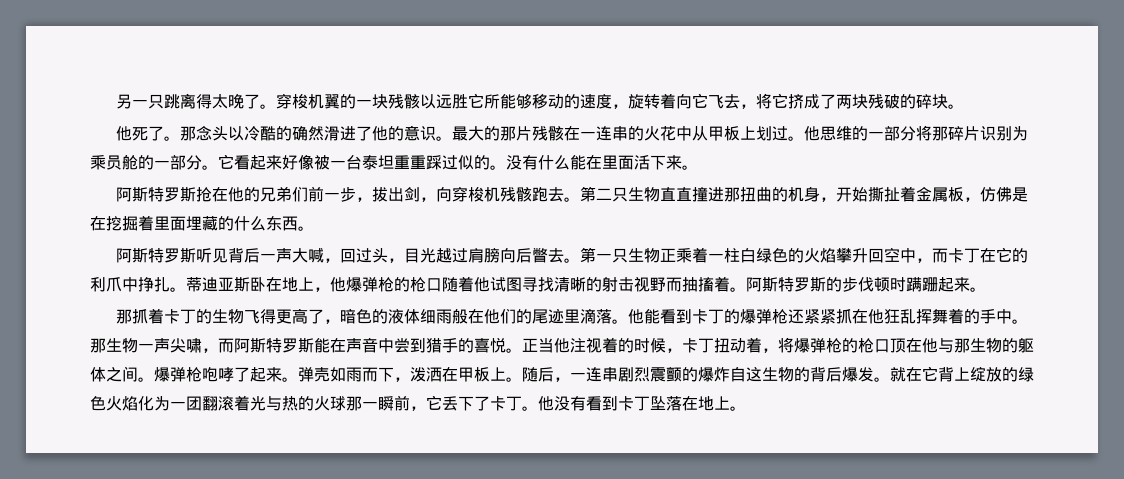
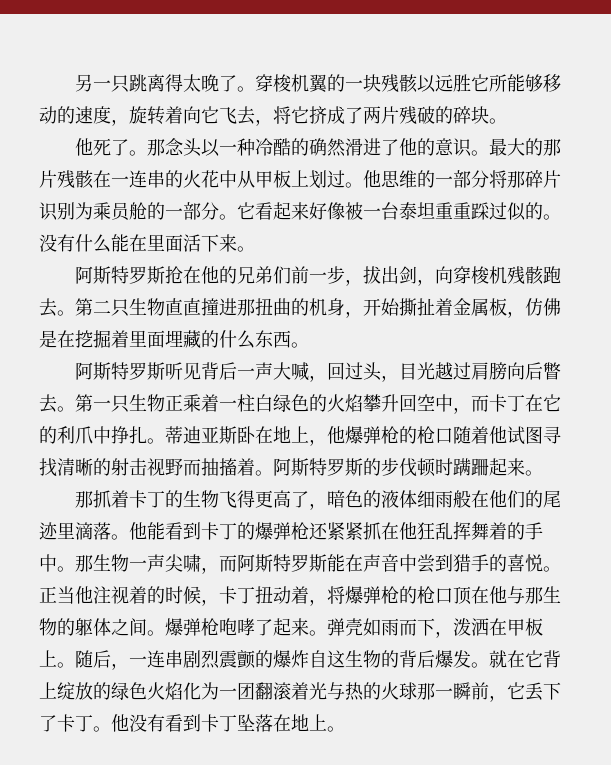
[852,94,869,109] 块 -> [381,106,399,124] 片
(245, 133) none -> [218,138,255,156] 一种

